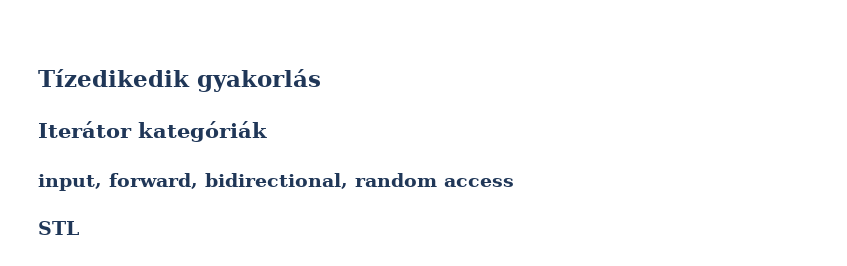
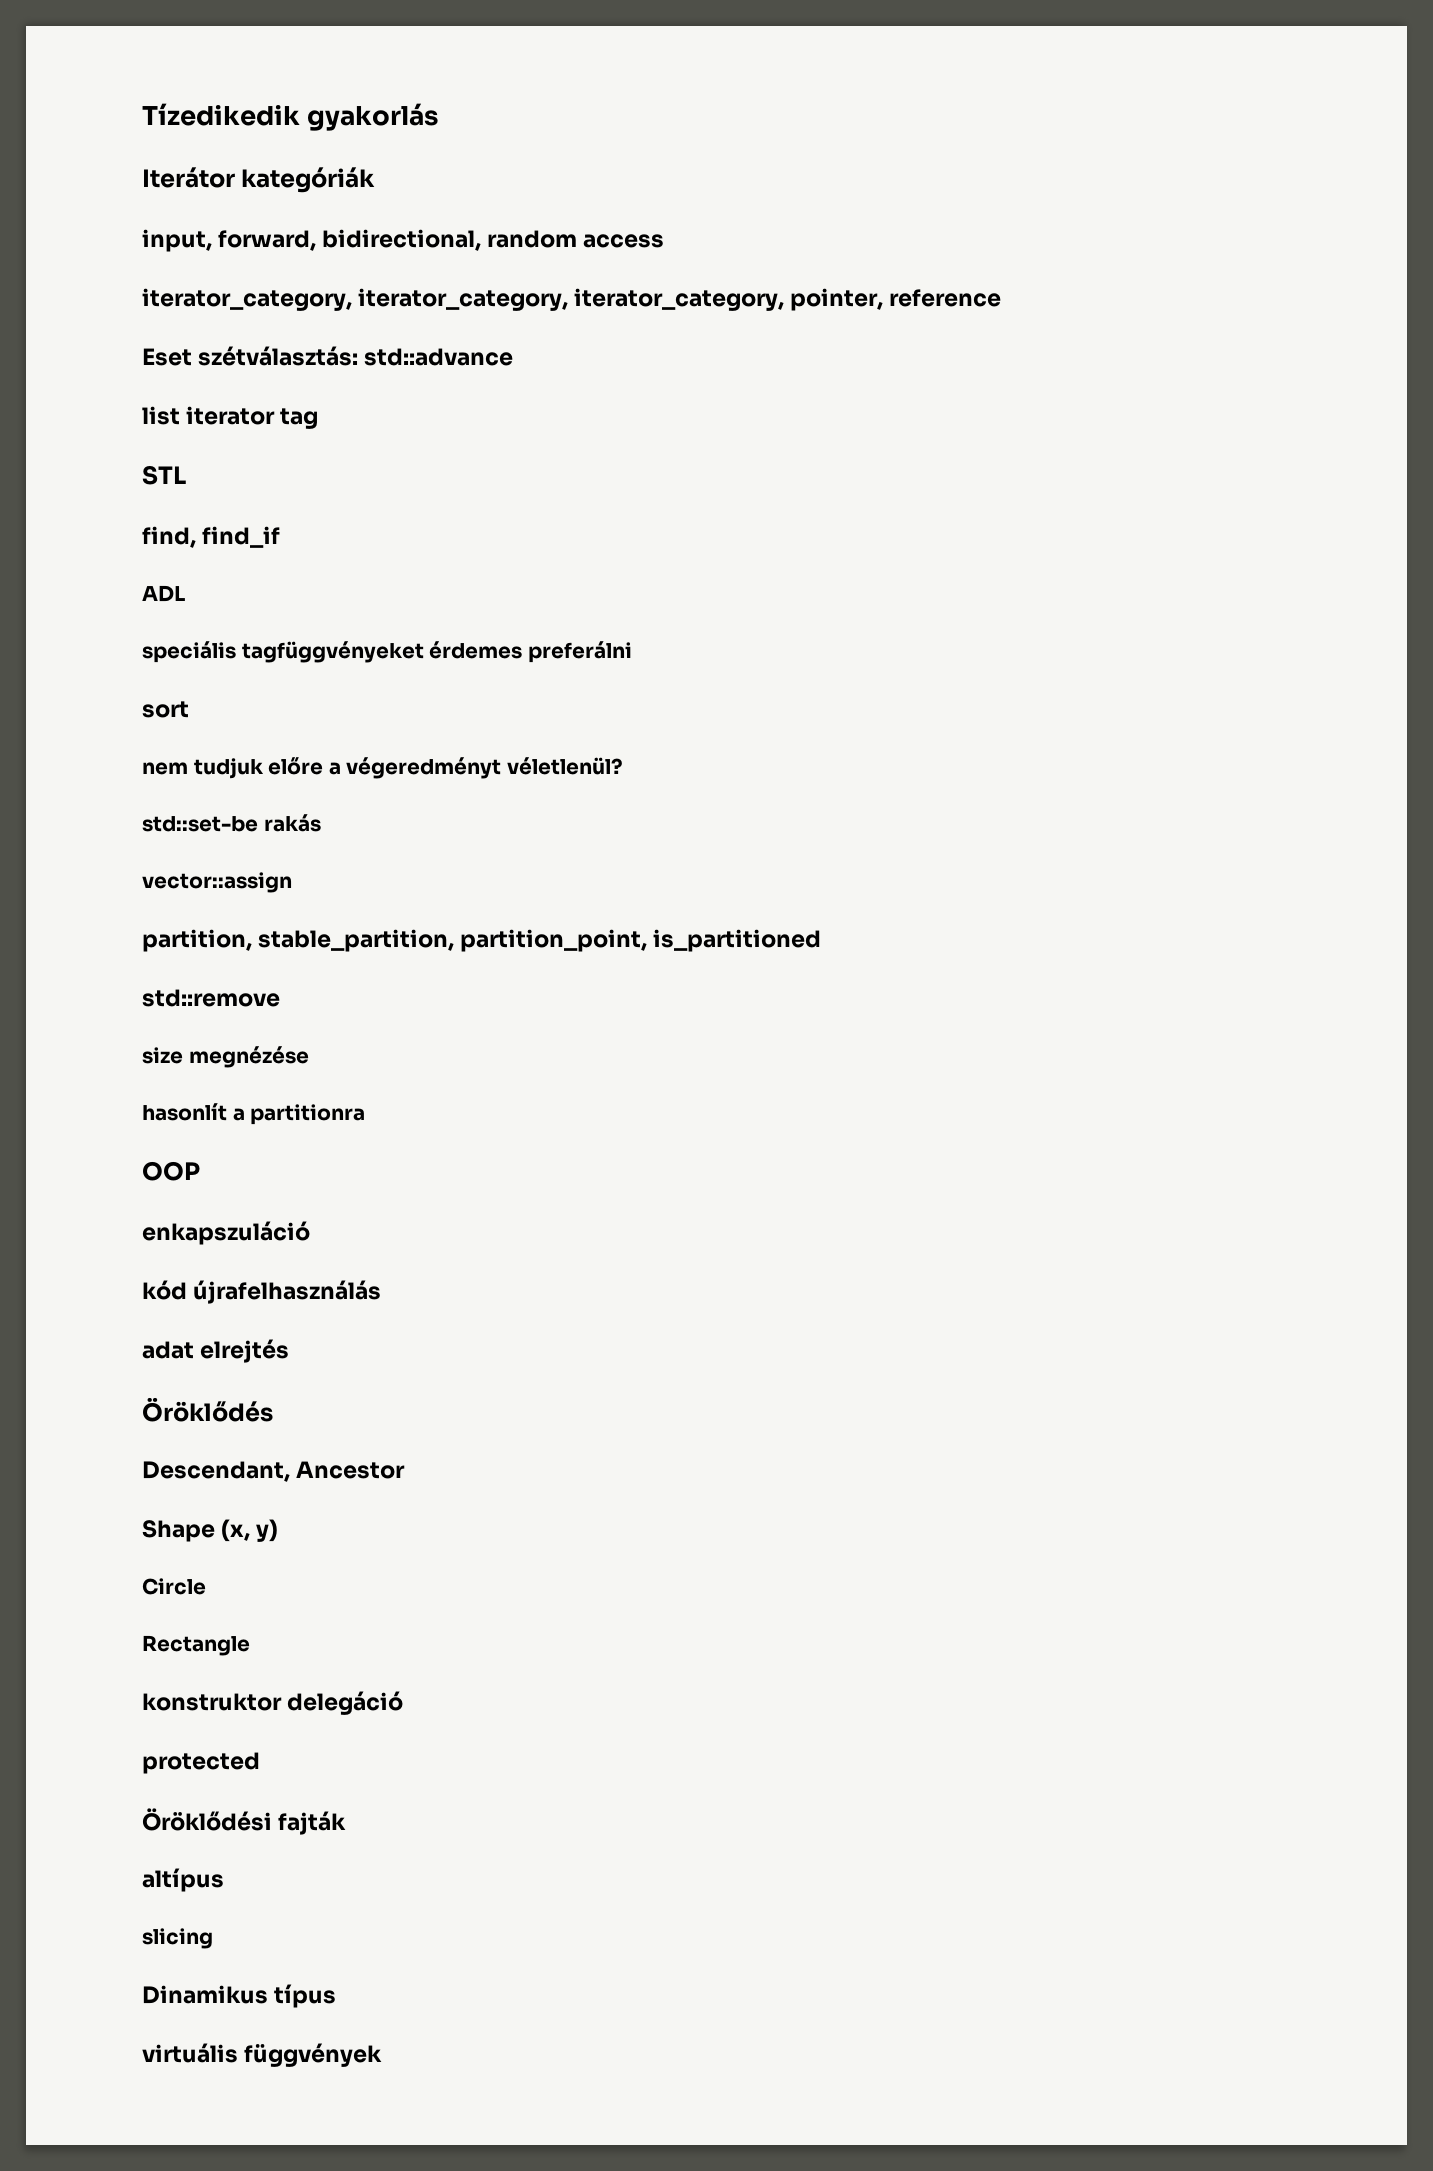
[38,221,79,235] STL -> [142,288,1002,311] [142,346,514,366] [142,406,319,429] [142,465,186,485] [142,526,281,548] [142,585,185,602] [142,641,632,663] [142,701,189,718] [142,757,623,779] [142,814,321,832] [142,872,292,893] [142,929,822,952] [142,989,280,1007] [142,1046,309,1068] [142,1103,366,1125] [142,1161,200,1181] [142,1221,310,1245] [142,1280,382,1304] [142,1339,290,1363] [142,1397,273,1422] [142,1461,406,1482] [142,1519,279,1542] [142,1578,206,1595] [142,1635,250,1656] [142,1691,404,1715] [142,1752,260,1774] [142,1808,347,1835] [142,1868,224,1892] [142,1928,213,1949] [142,1984,337,2008] [142,2043,383,2067] iterator_category, iterator_category, iterator_category, pointer, reference // Eset szétválasztás: std::advance // list iterator tag // STL // find, find_if // ADL // speciális tagfüggvényeket érdemes preferálni // sort // nem tudjuk előre a végeredményt véletlenül? // std::set-be rakás // vector::assign // partition, stable_partition, partition_point, is_partitioned // std::remove // size megnézése // hasonlít a partitionra // OOP // enkapszuláció // kód újrafelhasználás // adat elrejtés // Öröklődés // Descendant, Ancestor // Shape (x, y) // Circle // Rectangle // konstruktor delegáció // protected // Öröklődési fajták // altípus // slicing // Dinamikus típus // virtuális függvények

